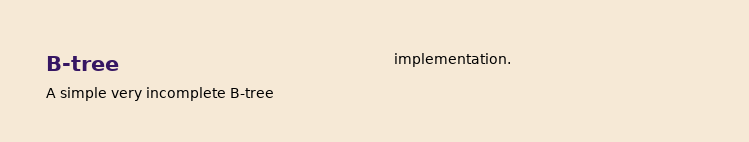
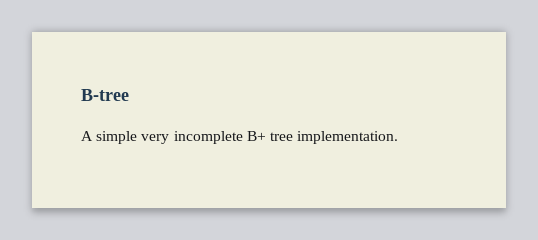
[230,88,274,98] B-tree -> [246,131,293,141] B+ tree

